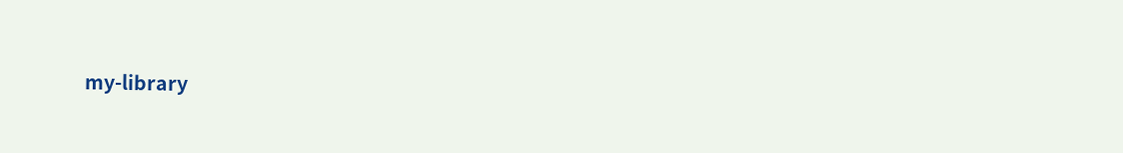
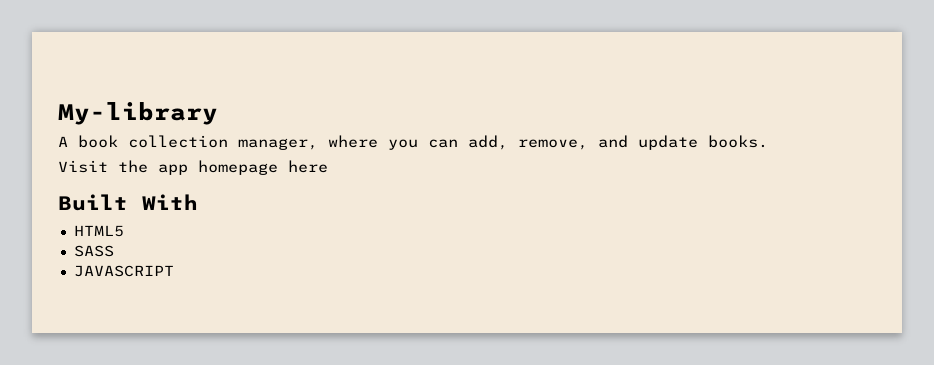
[84,73,188,95] my-library -> [58,102,218,125] [58,135,768,150] [58,160,328,175] [58,194,198,211] [73,225,124,237] [73,245,114,257] [73,265,174,277] My-library // A book collection manager, where you can add, remove, and update books. // Visit the app homepage here // Built With // HTML5 // SASS // JAVASCRIPT

